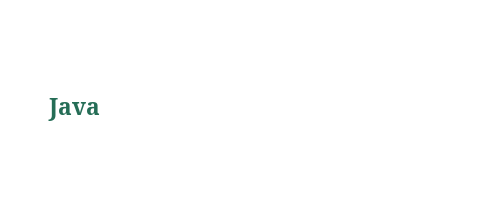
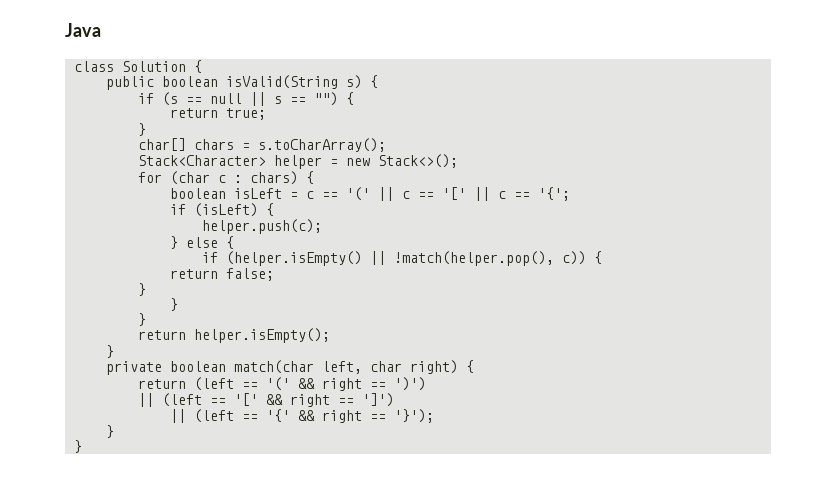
(100, 109) none -> [74,60,203,73] [106,75,379,90] [138,92,355,106] [170,108,267,120] [138,123,147,136] [138,138,387,152] [138,154,459,169] [138,171,315,185] [170,187,571,201] [170,203,275,217] [202,219,323,234] [170,236,235,249] [202,251,603,266] [170,268,275,281] [138,283,147,296] [170,298,179,311] [138,313,147,326] [138,328,331,343] [106,345,115,358] [106,360,475,375] [138,377,427,391] [138,393,395,407] [170,409,435,423] [106,425,115,438] [74,440,83,453] // class Solution { // public boolean isValid(String s) { // if (s == null || s == "") { // return true; // } // char[] chars = s.toCharArray(); // Stack<Character> helper = new Stack<>(); // for (char c : chars) { // boolean isLeft = c == '(' || c == '[' || c == '{'; // if (isLeft) { // helper.push(c); // } else { // if (helper.isEmpty() || !match(helper.pop(), c)) { // return false; // } // } // } // return helper.isEmpty(); // } // private boolean match(char left, char right) { // return (left == '(' && right == ')') // || (left == '[' && right == ']') // || (left == '{' && right == '}'); // } // }

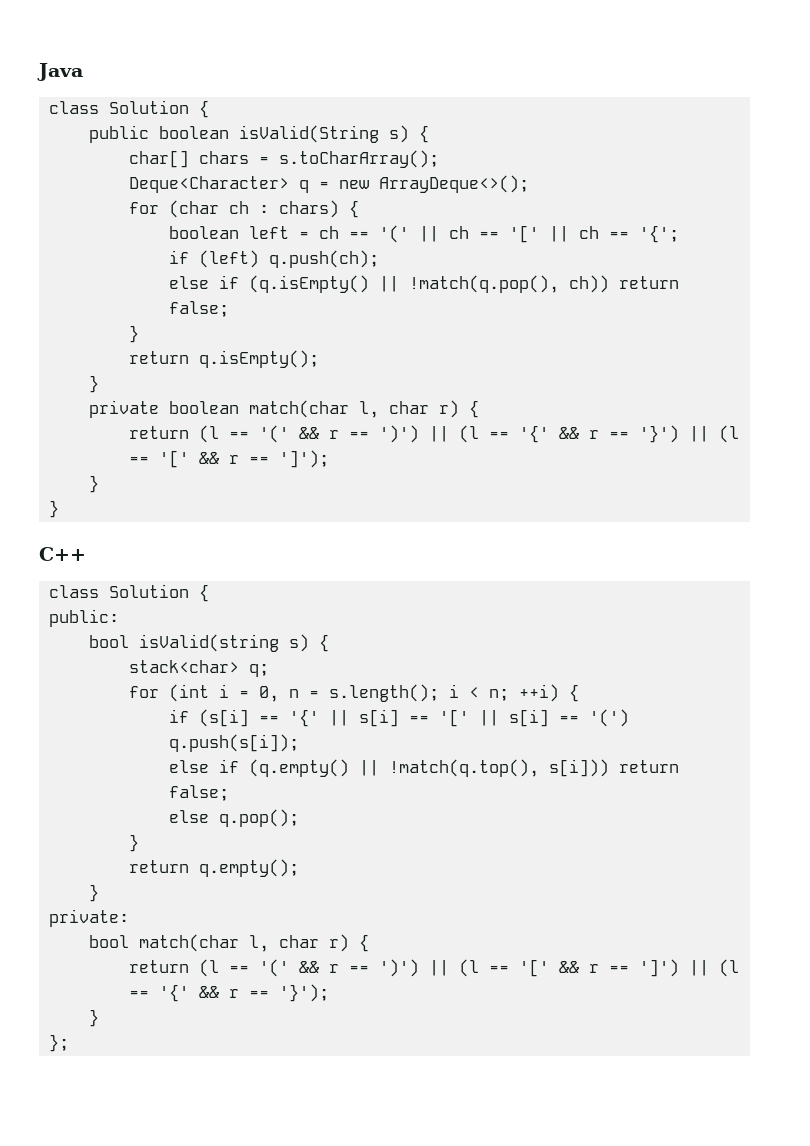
[138,92,355,106] [170,108,267,120] [138,123,147,136] // if (s == null || s == "") { // return true; // } -> (429, 134) none
[138,155,323,169] Stack<Character> helper -> [128,176,309,193] Deque<Character> q
[378,154,459,168] Stack<>(); -> [378,175,529,193] ArrayDeque<>();
[218,175,227,183] c -> [228,201,249,214] ch
[234,188,315,199] isLeft = c -> [248,226,339,239] left = ch
[402,187,507,201] c == '[' || c -> [448,225,599,243] ch == '[' || ch
[194,203,275,217] [202,219,323,234] [170,236,235,249] [202,251,603,266] (isLeft) { // helper.push(c); // } else { // if (helper.isEmpty() || !match(helper.pop(), c)) { // -> [198,250,379,268] [168,275,609,293] (left) q.push(ch); // else if (q.isEmpty() || !match(q.pop(), ch))
[170,298,179,311] [138,313,147,326] [138,328,331,343] // } // } // return helper.isEmpty(); -> [128,350,319,368] // return q.isEmpty();
[322,360,475,374] [138,377,427,391] [138,393,331,407] left, char right) { // return (left == '(' && right == ')') // || (left == '[' && right -> [358,400,479,418] [128,425,739,443] [128,450,329,468] [88,475,99,493] [48,500,59,518] [39,547,86,561] [48,584,209,602] [48,609,119,627] [88,634,329,652] [128,660,269,677] [128,684,579,702] [168,709,629,727] [168,734,299,752] [168,759,679,777] [168,785,229,801] [168,809,299,827] [128,834,139,852] [128,859,299,877] [88,884,99,902] [48,909,129,927] [88,934,369,952] [128,959,599,977] l, char r) { // return (l == '(' && r == ')') || (l == '{' && r == '}') || (l == '[' && r == ']'); // } // } // C++ // class Solution { // public: // bool isValid(string s) { // stack<char> q; // for (int i = 0, n = s.length(); i < n; ++i) { // if (s[i] == '{' || s[i] == '[' || s[i] == '(') q.push(s[i]); // else if (q.empty() || !match(q.top(), s[i])) return false; // else q.pop(); // } // return q.empty(); // } // private: // bool match(char l, char r) { // return (l == '(' && r == ')') || (l == '[' && r
[170,409,363,423] // || (left == '{' && right -> [688,959,739,977] [128,984,239,1002] || (l == '{' && r
[74,440,83,453] } -> [48,1034,69,1052] };

